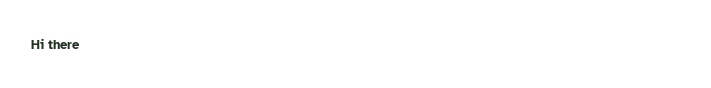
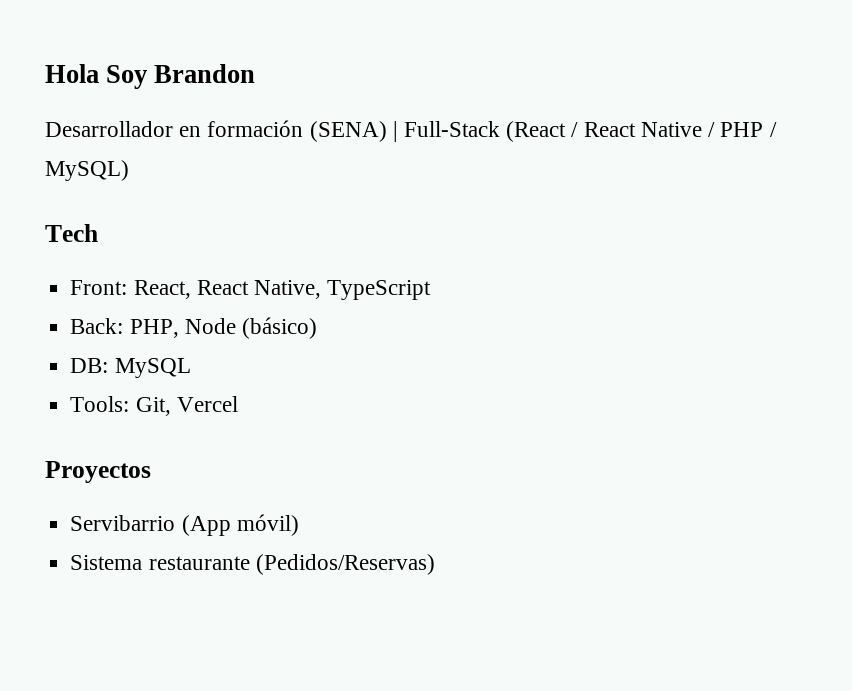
[31,38,80,49] Hi there -> [45,64,256,89] [45,120,777,142] [45,160,129,181] [45,224,98,242] [70,280,432,300] [70,317,317,339] [70,358,191,378] [70,396,238,416] [45,461,151,483] [70,514,299,536] [70,554,435,575] Hola Soy Brandon // Desarrollador en formación (SENA) | Full-Stack (React / React Native / PHP / MySQL) // Tech // Front: React, React Native, TypeScript // Back: PHP, Node (básico) // DB: MySQL // Tools: Git, Vercel // Proyectos // Servibarrio (App móvil) // Sistema restaurante (Pedidos/Reservas)

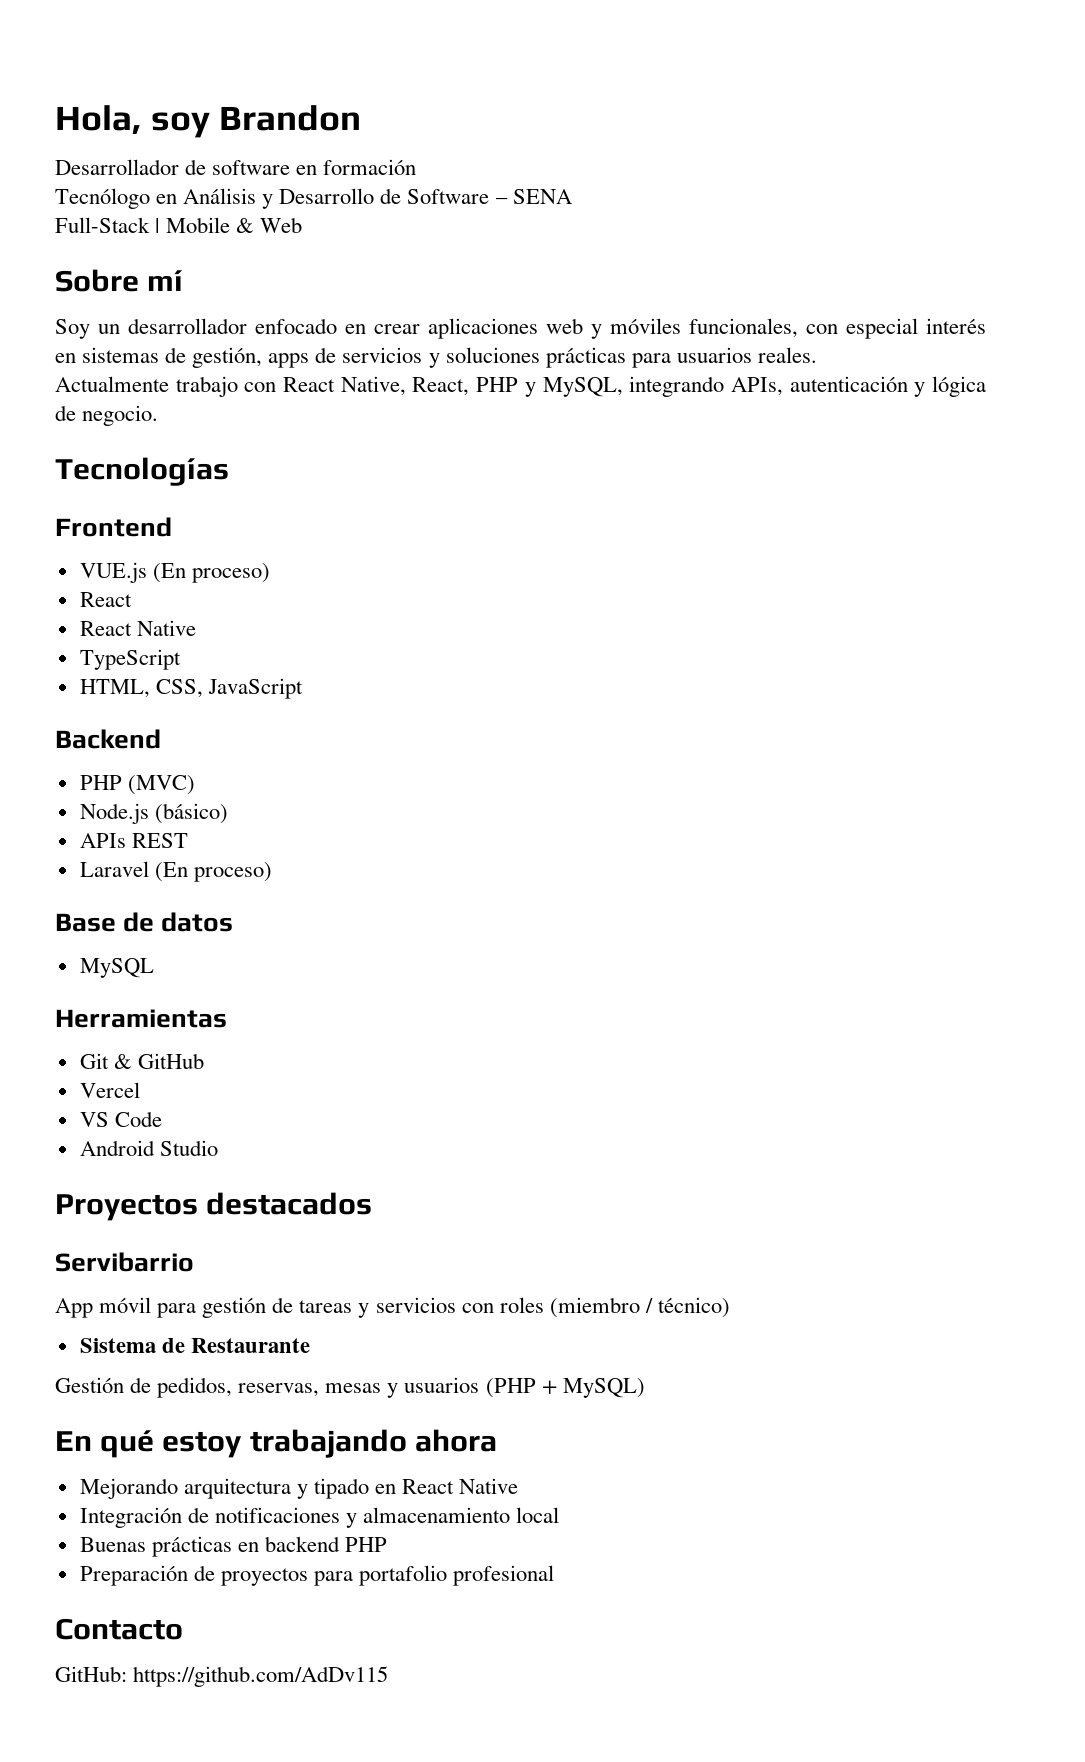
[45,64,148,89] Hola Soy -> [55,105,210,138] Hola, soy
(173, 129) none -> [185,159,291,175] de software
[309,121,777,142] [45,160,129,181] [45,224,98,242] [70,280,432,300] [70,317,317,339] [70,358,191,378] [70,396,238,416] [45,461,151,483] [70,514,299,536] [70,554,435,575] (SENA) | Full-Stack (React / React Native / PHP / MySQL) // Tech // Front: React, React Native, TypeScript // Back: PHP, Node (básico) // DB: MySQL // Tools: Git, Vercel // Proyectos // Servibarrio (App móvil) // Sistema restaurante (Pedidos/Reservas) -> [55,188,572,209] [55,217,303,233] [55,269,184,292] [55,318,986,339] [55,347,817,368] [55,376,987,397] [55,405,159,426] [55,457,229,486] [55,517,172,537] [79,562,270,583] [79,592,132,607] [79,620,196,636] [79,649,181,670] [79,678,303,699] [55,729,161,749] [79,775,195,795] [79,803,228,824] [79,833,188,848] [79,861,272,882] [55,912,234,932] [79,958,154,978] [55,1009,227,1028] [79,1053,204,1069] [79,1082,140,1098] [79,1111,162,1127] [79,1140,218,1156] [55,1192,373,1221] [55,1252,194,1272] [55,1297,730,1318] [79,1338,310,1353] [55,1377,645,1398] [55,1429,497,1458] [79,1478,519,1499] [79,1507,560,1528] [79,1536,388,1557] [79,1565,555,1586] [55,1618,183,1640] [55,1666,389,1687] // Tecnólogo en Análisis y Desarrollo de Software – SENA // Full-Stack | Mobile & Web // Sobre mí // Soy un desarrollador enfocado en crear aplicaciones web y móviles funcionales, con especial interés en sistemas de gestión, apps de servicios y soluciones prácticas para usuarios reales. // Actualmente trabajo con React Native, React, PHP y MySQL, integrando APIs, autenticación y lógica de negocio. // Tecnologías // Frontend // VUE.js (En proceso) // React // React Native // TypeScript // HTML, CSS, JavaScript // Backend // PHP (MVC) // Node.js (básico) // APIs REST // Laravel (En proceso) // Base de datos // MySQL // Herramientas // Git & GitHub // Vercel // VS Code // Android Studio // Proyectos destacados // Servibarrio // App móvil para gestión de tareas y servicios con roles (miembro / técnico) // Sistema de Restaurante // Gestión de pedidos, reservas, mesas y usuarios (PHP + MySQL) // En qué estoy trabajando ahora // Mejorando arquitectura y tipado en React Native // Integración de notificaciones y almacenamiento local // Buenas prácticas en backend PHP // Preparación de proyectos para portafolio profesional // Contacto // GitHub: https://github.com/AdDv115

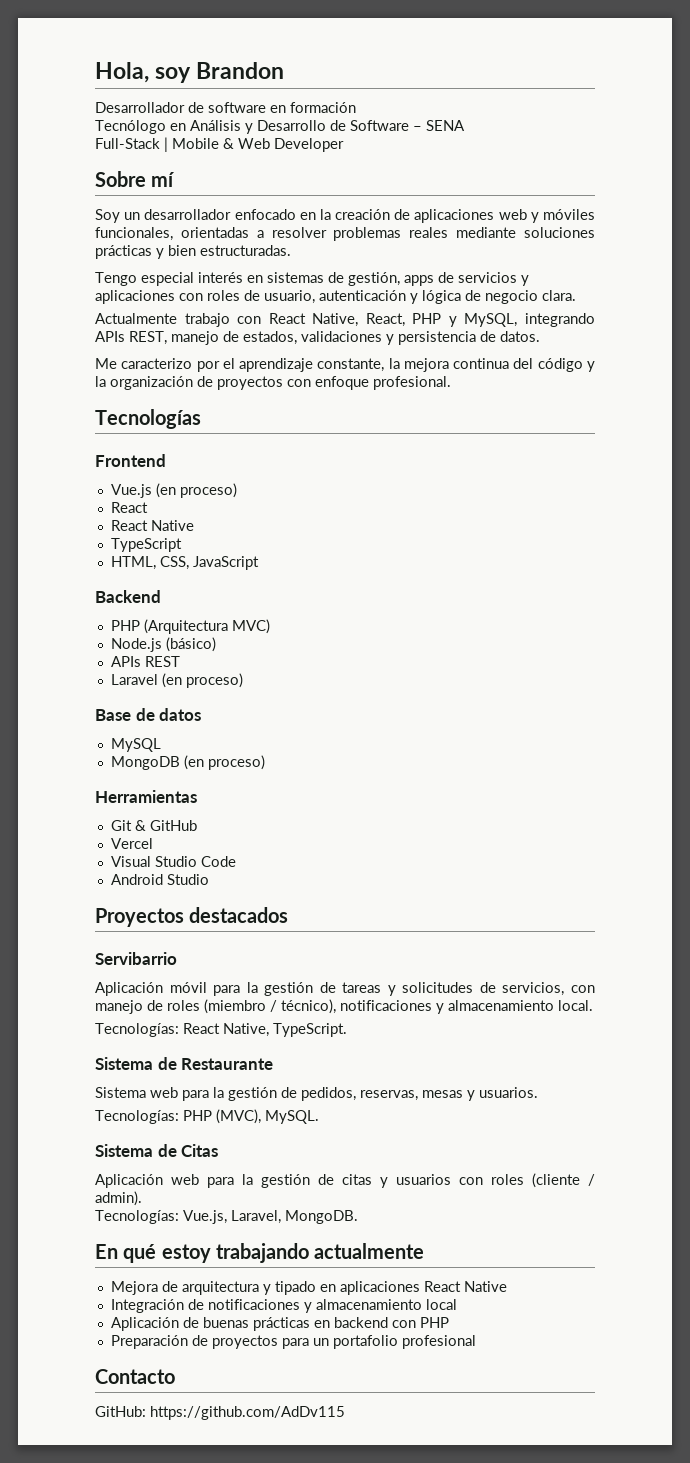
(303, 225) none -> [274,138,344,152] Developer
[374,324,420,334] crear -> [319,209,411,220] la creación de
[806,324,838,334] con -> [180,227,595,241] [95,245,291,259] [95,272,137,286] orientadas a resolver problemas reales mediante soluciones prácticas y bien estructuradas. // Tengo
[445,347,817,368] soluciones prácticas para usuarios reales. -> [95,290,576,304] aplicaciones con roles de usuario, autenticación y lógica de negocio clara.
[730,376,987,397] [55,405,159,426] APIs, autenticación y lógica de negocio. -> [95,331,540,345] [95,358,595,372] [95,376,451,390] APIs REST, manejo de estados, validaciones y persistencia de datos. // Me caracterizo por el aprendizaje constante, la mejora continua del código y la organización de proyectos con enfoque profesional.
[79,562,186,583] VUE.js (En -> [110,483,176,498] Vue.js (en
[127,775,195,795] (MVC) -> [143,619,270,634] (Arquitectura MVC)
[154,862,188,882] (En -> [161,673,182,688] (en
(154, 968) none -> [110,755,265,770] // MongoDB (en proceso)
[79,1112,109,1127] VS -> [110,856,197,867] Visual Studio
[55,1298,93,1318] App -> [95,982,163,996] Aplicación
(197, 1310) none -> [246,982,258,993] la
[375,1297,730,1318] [79,1338,310,1353] [55,1377,124,1393] servicios con roles (miembro / técnico) // Sistema de Restaurante // Gestión -> [402,982,595,996] [95,999,593,1014] [95,1023,347,1037] [95,1057,274,1070] [95,1087,277,1101] solicitudes de servicios, con manejo de roles (miembro / técnico), notificaciones y almacenamiento local. // Tecnologías: React Native, TypeScript. // Sistema de Restaurante // Sistema web para la gestión
[404,1377,645,1398] usuarios (PHP + MySQL) -> [479,1087,538,1098] [95,1109,319,1124] [95,1144,219,1157] [95,1173,595,1188] [95,1191,142,1206] [95,1210,358,1224] usuarios. // Tecnologías: PHP (MVC), MySQL. // Sistema de Citas // Aplicación web para la gestión de citas y usuarios con roles (cliente / admin). // Tecnologías: Vue.js, Laravel, MongoDB.
[414,1429,497,1452] [79,1478,178,1499] ahora // Mejorando -> [314,1243,425,1259] [110,1281,178,1295] actualmente // Mejora de
(397, 1489) none -> [339,1281,420,1295] aplicaciones
[79,1537,146,1552] Buenas -> [110,1317,249,1331] Aplicación de buenas
(340, 1544) none -> [391,1320,416,1328] con
(353, 1578) none -> [312,1338,329,1346] un

